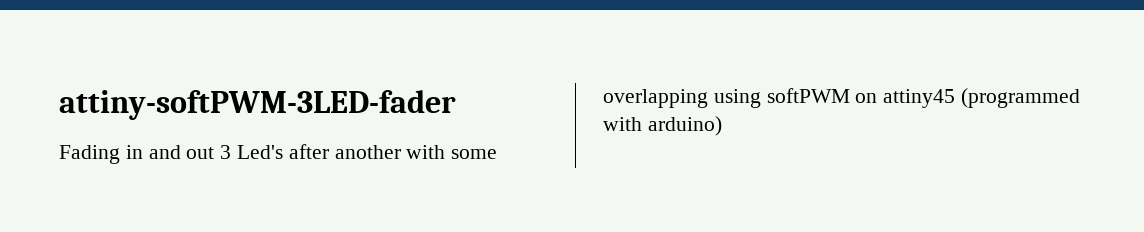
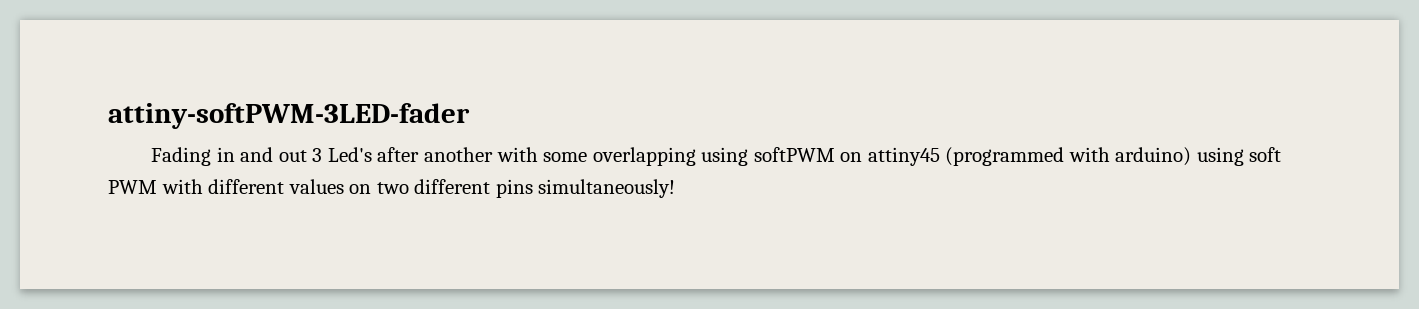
(722, 126) none -> [1196,147,1282,166] [108,179,676,198] using soft PWM with different values on two different pins simultaneously!

